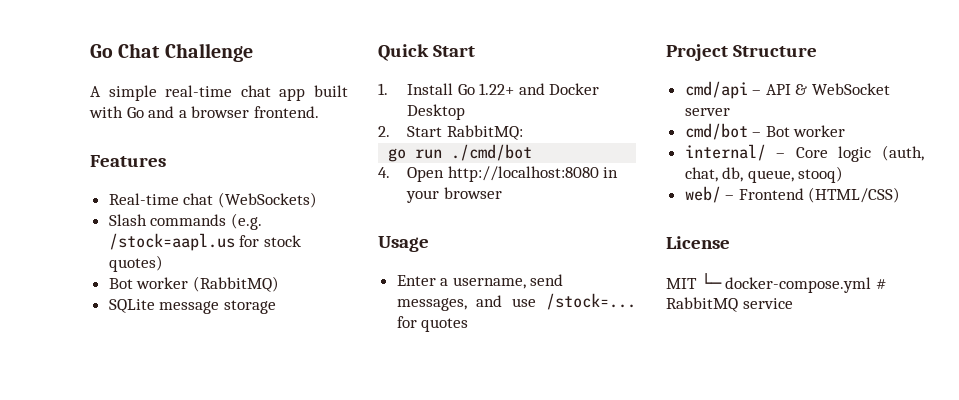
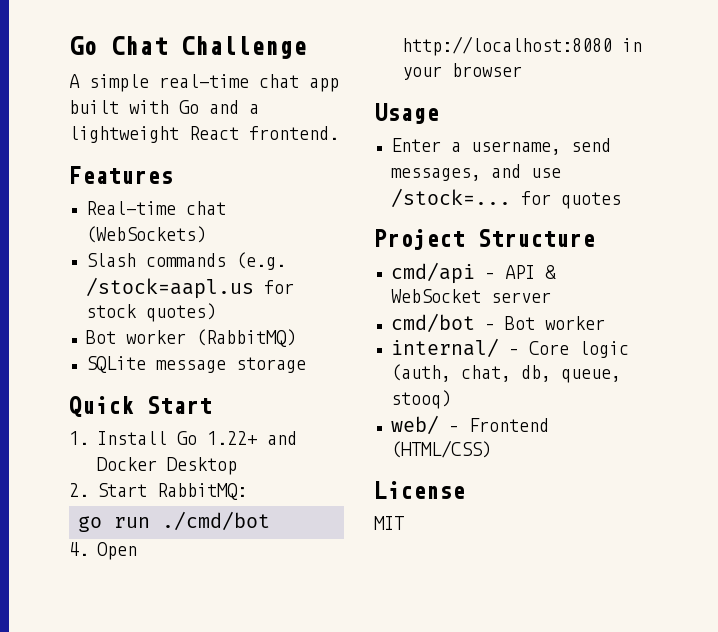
[191,106,250,118] browser -> [69,126,239,143] lightweight React
[700,273,887,293] [666,297,793,312] └─ docker-compose.yml # RabbitMQ service -> (404, 523) none

